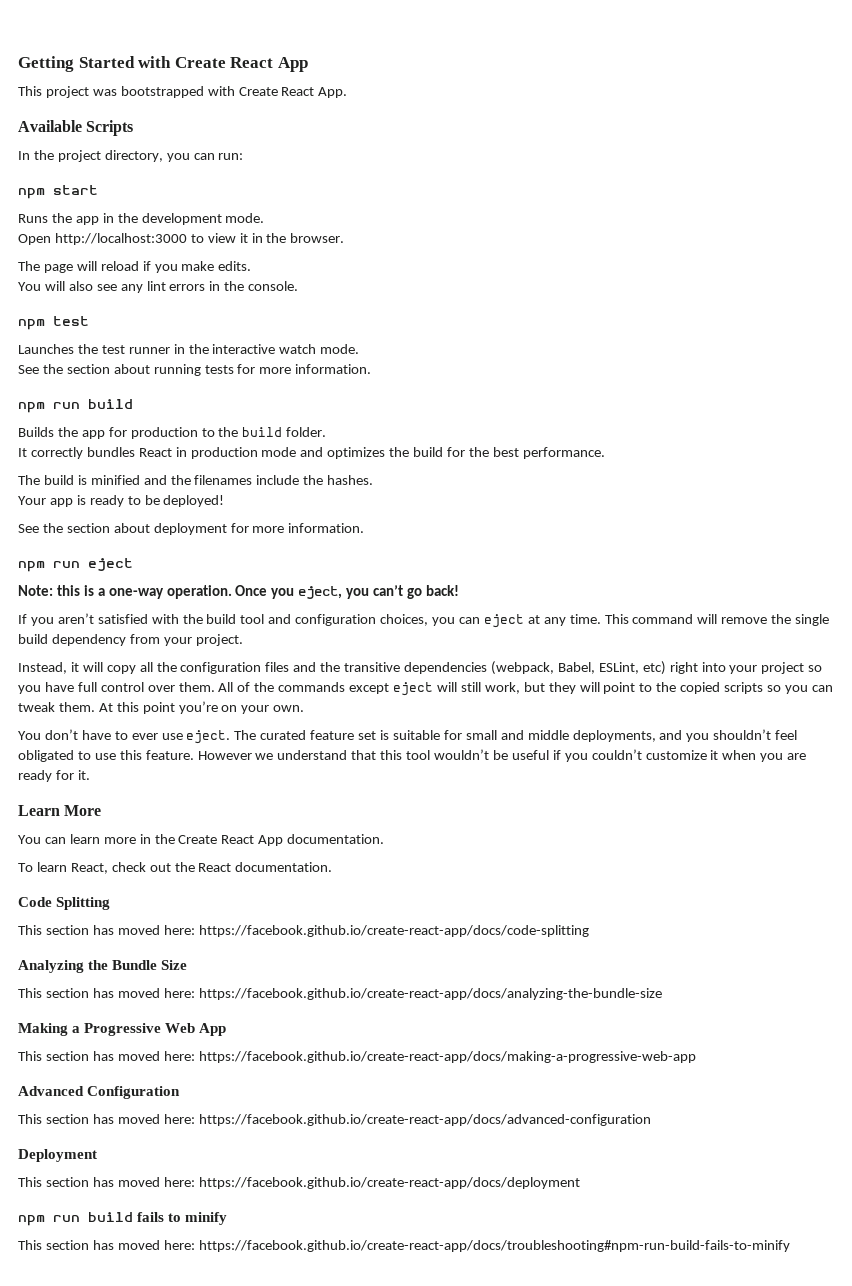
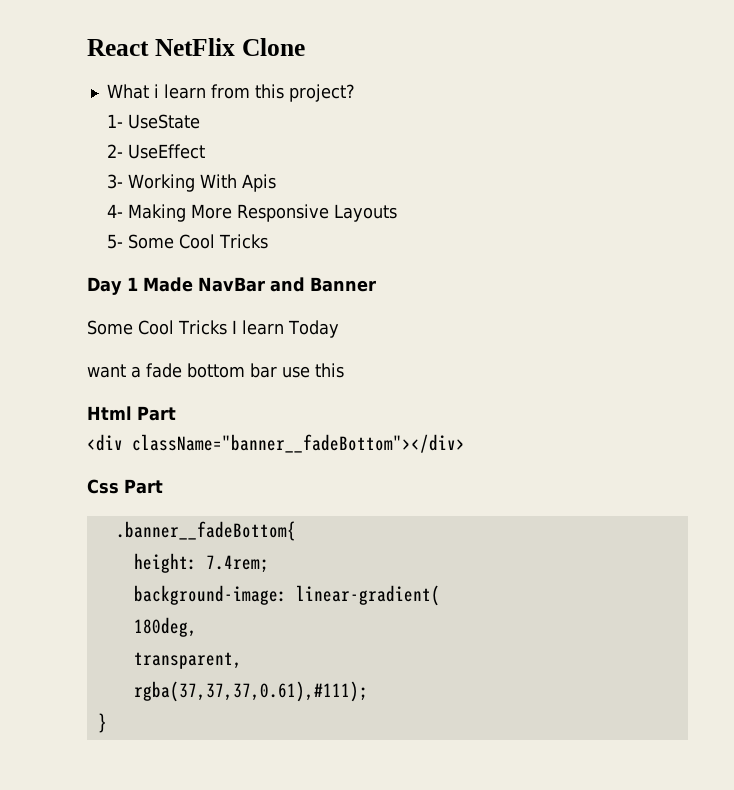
[18,56,308,72] [18,86,348,98] [18,120,134,136] [18,150,244,162] [18,185,98,199] [18,213,265,225] [18,233,345,245] [18,261,252,273] [18,281,299,293] [18,316,89,330] [18,344,360,354] [18,364,372,376] [18,399,133,413] [18,427,327,439] [18,447,605,459] [18,475,374,485] [18,495,225,507] [18,523,365,535] [18,558,133,572] [18,585,459,599] [18,613,830,628] [18,634,243,646] [18,661,823,675] [18,682,833,696] [18,701,305,714] [18,729,798,744] [18,749,807,762] [18,770,90,782] [18,805,102,816] [18,834,385,846] [18,862,333,874] [18,897,111,910] [18,925,589,937] [18,960,188,973] [18,988,662,1000] [18,1023,227,1036] [18,1051,696,1063] [18,1086,181,1099] [18,1114,651,1126] [18,1149,97,1162] [18,1177,580,1189] [18,1212,228,1226] [18,1240,790,1252] Getting Started with Create React App // This project was bootstrapped with Create React App. // Available Scripts // In the project directory, you can run: // npm start // Runs the app in the development mode. // Open http://localhost:3000 to view it in the browser. // The page will reload if you make edits. // You will also see any lint errors in the console. // npm test // Launches the test runner in the interactive watch mode. // See the section about running tests for more information. // npm run build // Builds the app for production to the build folder. // It correctly bundles React in production mode and optimizes the build for the best performance. // The build is minified and the filenames include the hashes. // Your app is ready to be deployed! // See the section about deployment for more information. // npm run eject // Note: this is a one-way operation. Once you eject, you can’t go back! // If you aren’t satisfied with the build tool and configuration choices, you can eject at any time. This command will remove the single build dependency from your project. // Instead, it will copy all the configuration files and the transitive dependencies (webpack, Babel, ESLint, etc) right into your project so you have full control over them. All of the commands except eject will still work, but they will point to the copied scripts so you can tweak them. At this point you’re on your own. // You don’t have to ever use eject. The curated feature set is suitable for small and middle deployments, and you shouldn’t feel obligated to use this feature. However we understand that this tool wouldn’t be useful if you couldn’t customize it when you are ready for it. // Learn More // You can learn more in the Create React App documentation. // To learn React, check out the React documentation. // Code Splitting // This section has moved here: https://facebook.github.io/create-react-app/docs/code-splitting // Analyzing the Bundle Size // This section has moved here: https://facebook.github.io/create-react-app/docs/analyzing-the-bundle-size // Making a Progressive Web App // This section has moved here: https://facebook.github.io/create-react-app/docs/making-a-progressive-web-app // Advanced Configuration // This section has moved here: https://facebook.github.io/create-react-app/docs/advanced-configuration // Deployment // This section has moved here: https://facebook.github.io/create-react-app/docs/deployment // npm run build fails to minify // This section has moved here: https://facebook.github.io/create-react-app/docs/troubleshooting#npm-run-build-fails-to-minify -> [87,38,305,56] [106,84,355,102] [106,114,200,129] [106,144,205,159] [106,174,276,192] [106,204,397,222] [106,234,268,249] [87,277,376,295] [87,320,339,338] [87,363,344,378] [87,406,176,421] [87,434,465,453] [87,479,163,494] [115,521,296,541] [133,553,269,573] [133,585,440,606] [133,617,197,637] [133,652,242,669] [133,681,368,702] [97,713,107,733] React NetFlix Clone // What i learn from this project? // 1- UseState // 2- UseEffect // 3- Working With Apis // 4- Making More Responsive Layouts // 5- Some Cool Tricks // Day 1 Made NavBar and Banner // Some Cool Tricks I learn Today // want a fade bottom bar use this // Html Part // <div className="banner__fadeBottom"></div> // Css Part // .banner__fadeBottom{ // height: 7.4rem; // background-image: linear-gradient( // 180deg, // transparent, // rgba(37,37,37,0.61),#111); // }

